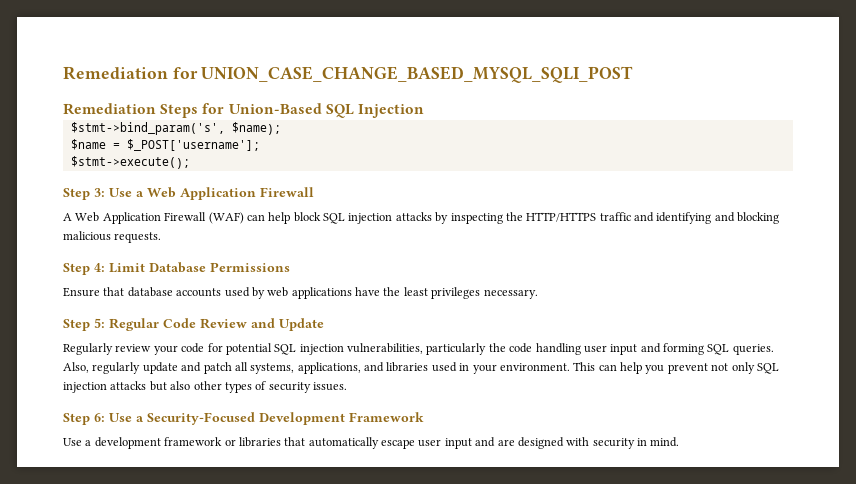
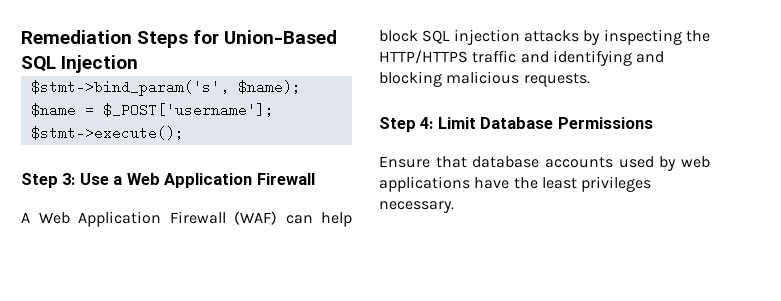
[63,66,634,83] [63,103,156,115] Remediation for UNION_CASE_CHANGE_BASED_MYSQL_SQLI_POST // Remediation -> [21,30,132,44] Remediation
[63,318,324,331] [63,343,774,355] [63,362,779,374] [63,381,347,393] [63,412,424,425] [63,437,680,449] // Step 5: Regular Code Review and Update // Regularly review your code for potential SQL injection vulnerabilities, particularly the code handling user input and forming SQL queries. Also, regularly update and patch all systems, applications, and libraries used in your environment. This can help you prevent not only SQL injection attacks but also other types of security issues. // Step 6: Use a Security-Focused Development Framework // Use a development framework or libraries that automatically escape user input and are designed with security in mind. -> (454, 207) none

